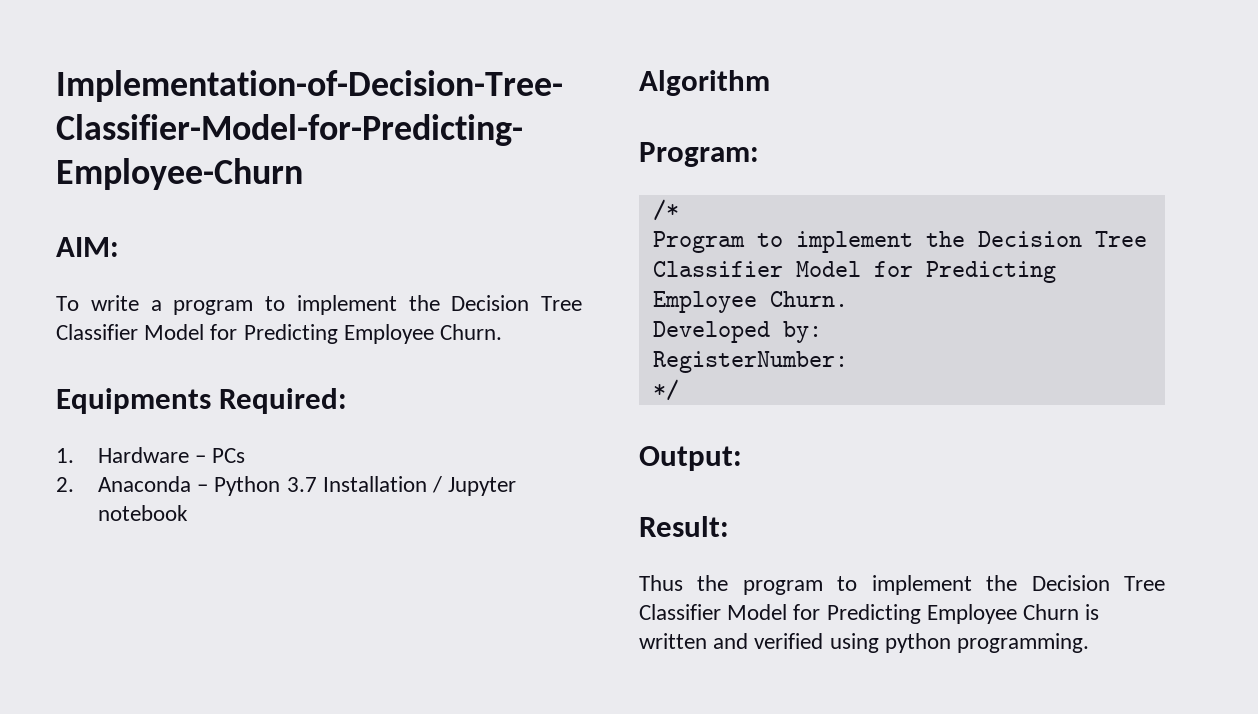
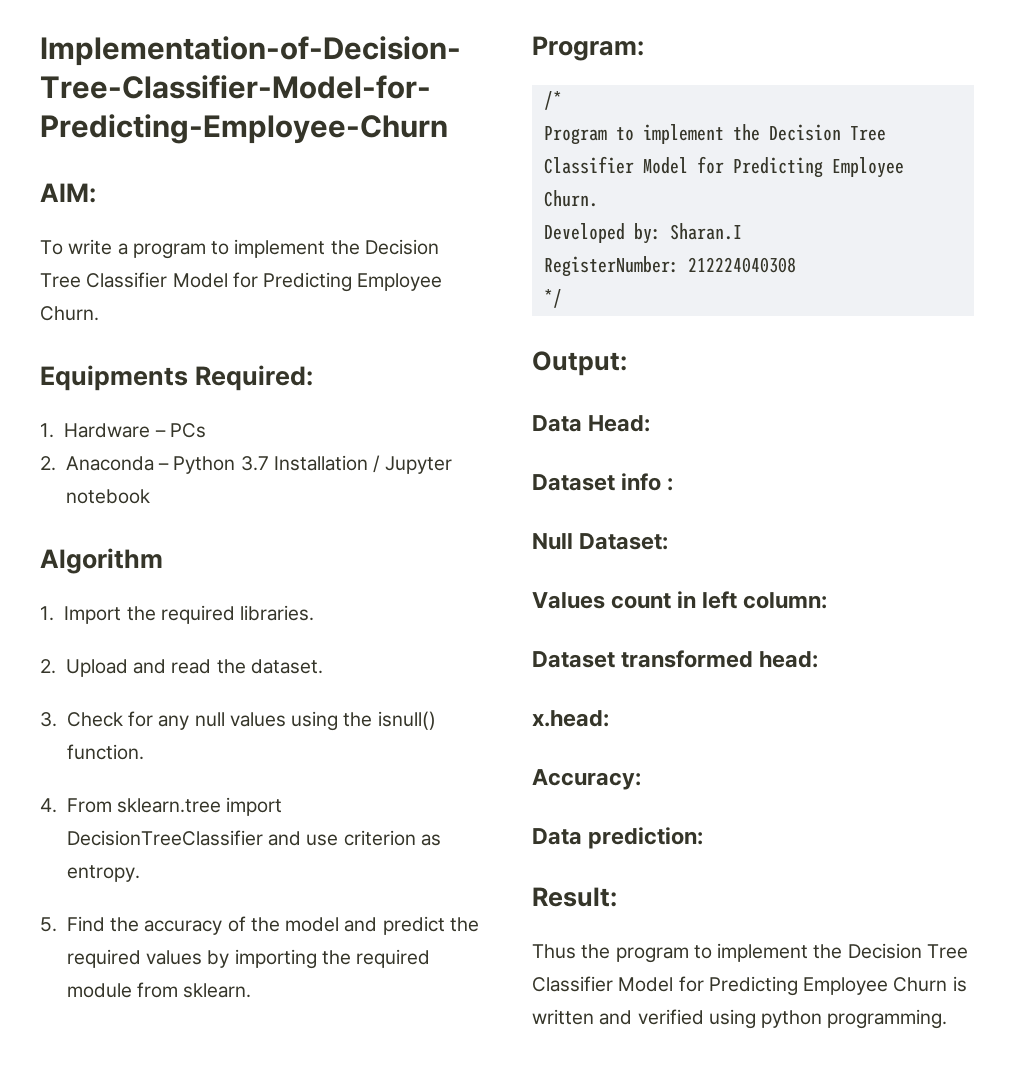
(770, 83) none -> [40,605,315,624] [40,659,323,677] [40,711,436,731] [66,744,144,760] [40,797,283,816] [66,830,441,846] [66,865,140,882] [40,916,479,935] [66,949,431,969] [66,982,252,998] // 1. Import the required libraries. // 2. Upload and read the dataset. // 3. Check for any null values using the isnull() function. // 4. From sklearn.tree import DecisionTreeClassifier and use criterion as entropy. // 5. Find the accuracy of the model and predict the required values by importing the required module from sklearn.
(822, 332) none -> [669,223,742,240] Sharan.I
(848, 362) none -> [687,257,796,273] 212224040308
(742, 458) none -> [532,415,651,432] [532,473,674,491] [532,533,669,550] [532,591,828,609] [532,650,819,668] [532,710,609,727] [532,769,641,790] [532,827,704,849] // Data Head: // Dataset info : // Null Dataset: // Values count in left column: // Dataset transformed head: // x.head: // Accuracy: // Data prediction:

